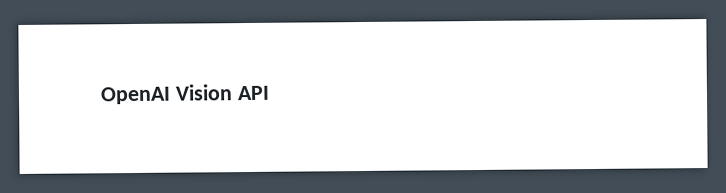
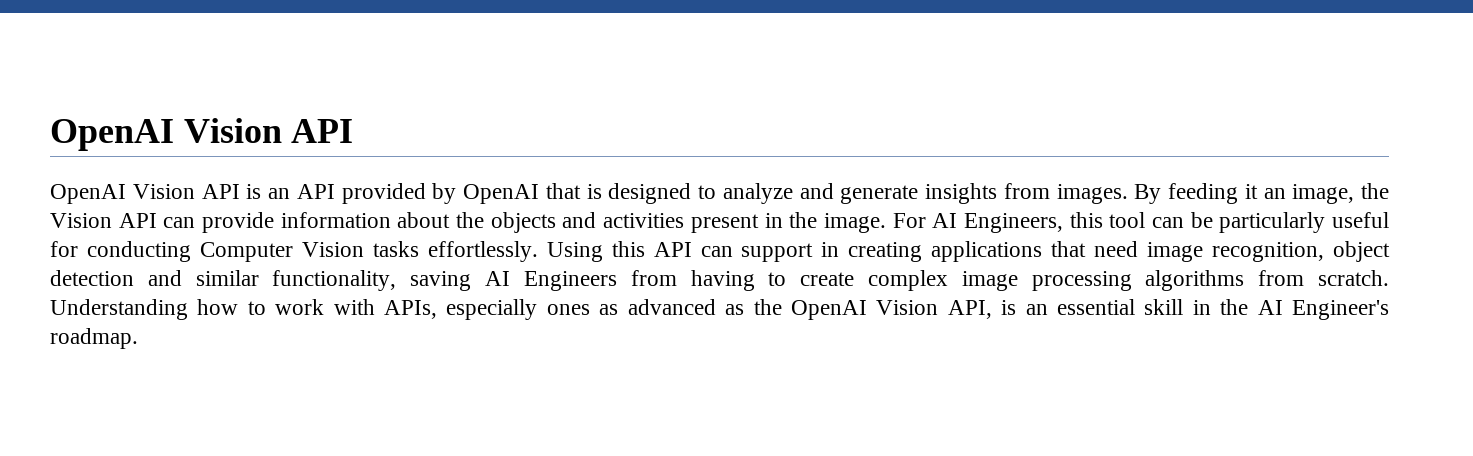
[100,84,270,105] OpenAI Vision API -> [50,118,354,151] [50,183,1389,204] [50,212,1389,233] [50,241,1390,262] [50,270,1389,291] [50,299,1389,320] [50,328,138,349] OpenAI Vision API // OpenAI Vision API is an API provided by OpenAI that is designed to analyze and generate insights from images. By feeding it an image, the Vision API can provide information about the objects and activities present in the image. For AI Engineers, this tool can be particularly useful for conducting Computer Vision tasks effortlessly. Using this API can support in creating applications that need image recognition, object detection and similar functionality, saving AI Engineers from having to create complex image processing algorithms from scratch. Understanding how to work with APIs, especially ones as advanced as the OpenAI Vision API, is an essential skill in the AI Engineer's roadmap.

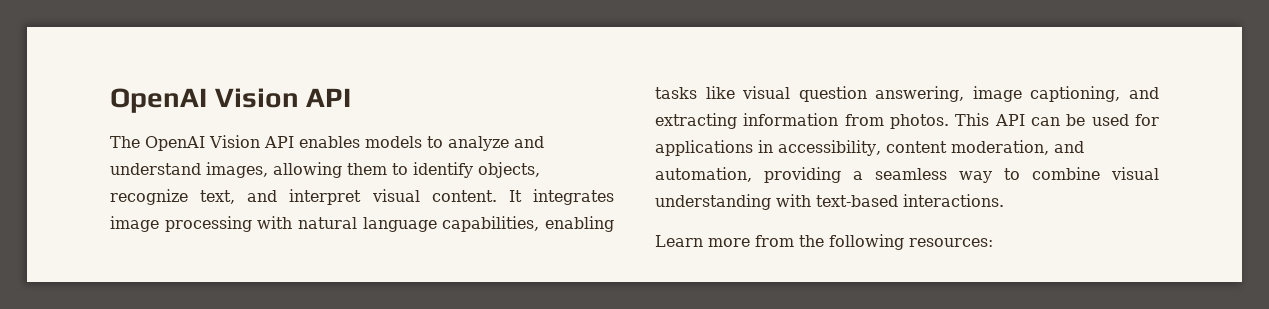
[50,183,1389,204] [50,212,1389,233] [50,241,1390,262] [50,270,1389,291] [50,299,1389,320] [50,328,138,349] OpenAI Vision API is an API provided by OpenAI that is designed to analyze and generate insights from images. By feeding it an image, the Vision API can provide information about the objects and activities present in the image. For AI Engineers, this tool can be particularly useful for conducting Computer Vision tasks effortlessly. Using this API can support in creating applications that need image recognition, object detection and similar functionality, saving AI Engineers from having to create complex image processing algorithms from scratch. Understanding how to work with APIs, especially ones as advanced as the OpenAI Vision API, is an essential skill in the AI Engineer's roadmap. -> [110,135,544,151] [110,162,540,178] [110,189,614,205] [110,216,614,232] [655,86,1159,102] [655,113,1159,129] [655,140,1084,156] [655,167,1159,183] [655,194,1004,210] [655,234,993,250] The OpenAI Vision API enables models to analyze and understand images, allowing them to identify objects, recognize text, and interpret visual content. It integrates image processing with natural language capabilities, enabling tasks like visual question answering, image captioning, and extracting information from photos. This API can be used for applications in accessibility, content moderation, and automation, providing a seamless way to combine visual understanding with text-based interactions. // Learn more from the following resources:

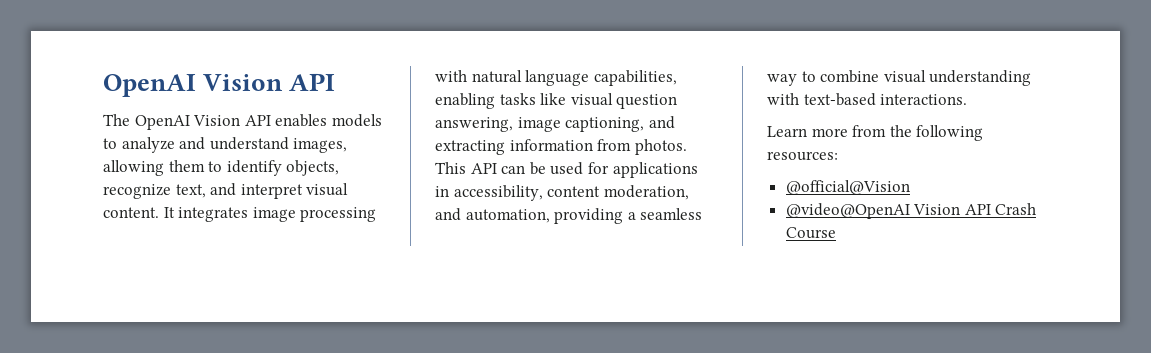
(993, 242) none -> [785,180,910,195] [785,203,1037,219] [785,227,836,239] // @official@Vision // @video@OpenAI Vision API Crash Course

